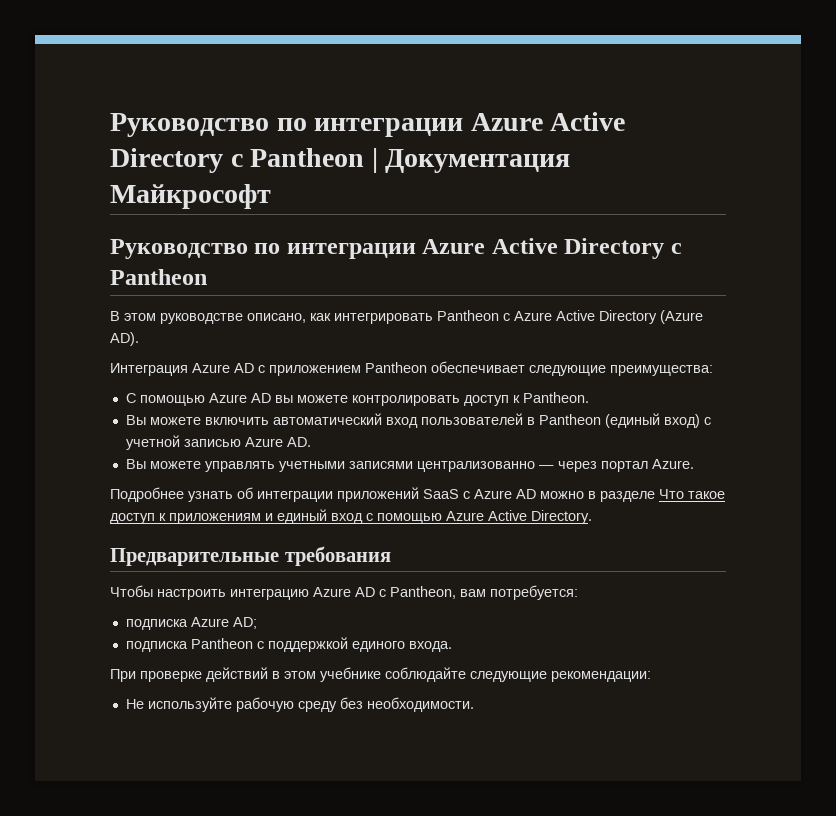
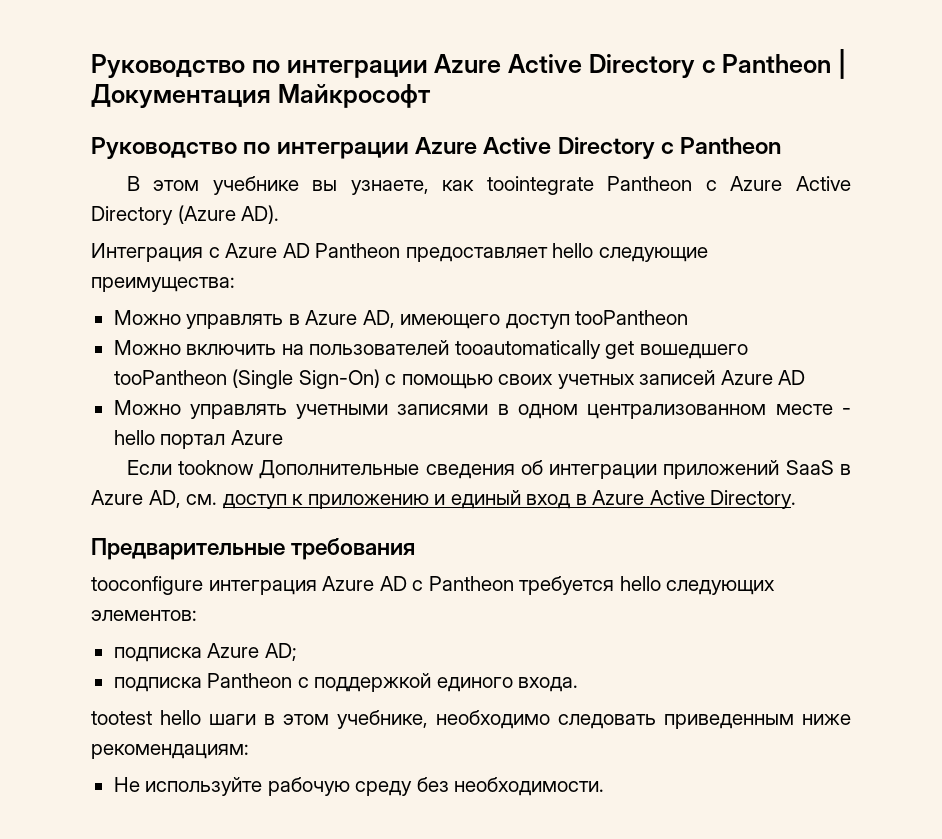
[160,313,433,324] руководстве описано, как интегрировать -> [212,176,594,195] учебнике вы узнаете, как toointegrate
[192,361,713,376] [125,392,589,406] [125,413,711,428] [125,435,311,450] [125,459,694,472] [110,487,725,502] [110,513,261,524] Azure AD с приложением Pantheon обеспечивает следующие преимущества: // С помощью Azure AD вы можете контролировать доступ к Pantheon. // Вы можете включить автоматический вход пользователей в Pantheon (единый вход) с учетной записью Azure AD. // Вы можете управлять учетными записями централизованно — через портал Azure. // Подробнее узнать об интеграции приложений SaaS с Azure AD можно в разделе Что такое доступ к приложениям -> [208,243,708,262] [91,277,235,292] [113,310,689,329] [113,340,748,359] [113,369,806,389] [113,400,852,419] [113,430,283,449] [126,460,852,479] [91,490,429,509] с Azure AD Pantheon предоставляет hello следующие преимущества: // Можно управлять в Azure AD, имеющего доступ tooPantheon // Можно включить на пользователей tooautomatically get вошедшего tooPantheon (Single Sign-On) с помощью своих учетных записей Azure AD // Можно управлять учетными записями в одном централизованном месте - hello портал Azure // Если tooknow Дополнительные сведения об интеграции приложений SaaS в Azure AD, см. доступ к приложению
[366,513,442,524] с помощью -> [575,494,587,505] в
[110,585,578,600] Чтобы настроить интеграцию Azure AD с Pantheon, вам потребуется: -> [91,576,776,595] [91,610,197,621] tooconfigure интеграция Azure AD с Pantheon требуется hello следующих элементов:
[110,667,651,682] При проверке действий в этом учебнике соблюдайте следующие рекомендации: -> [91,710,851,729] [91,744,249,759] tootest hello шаги в этом учебнике, необходимо следовать приведенным ниже рекомендациям:

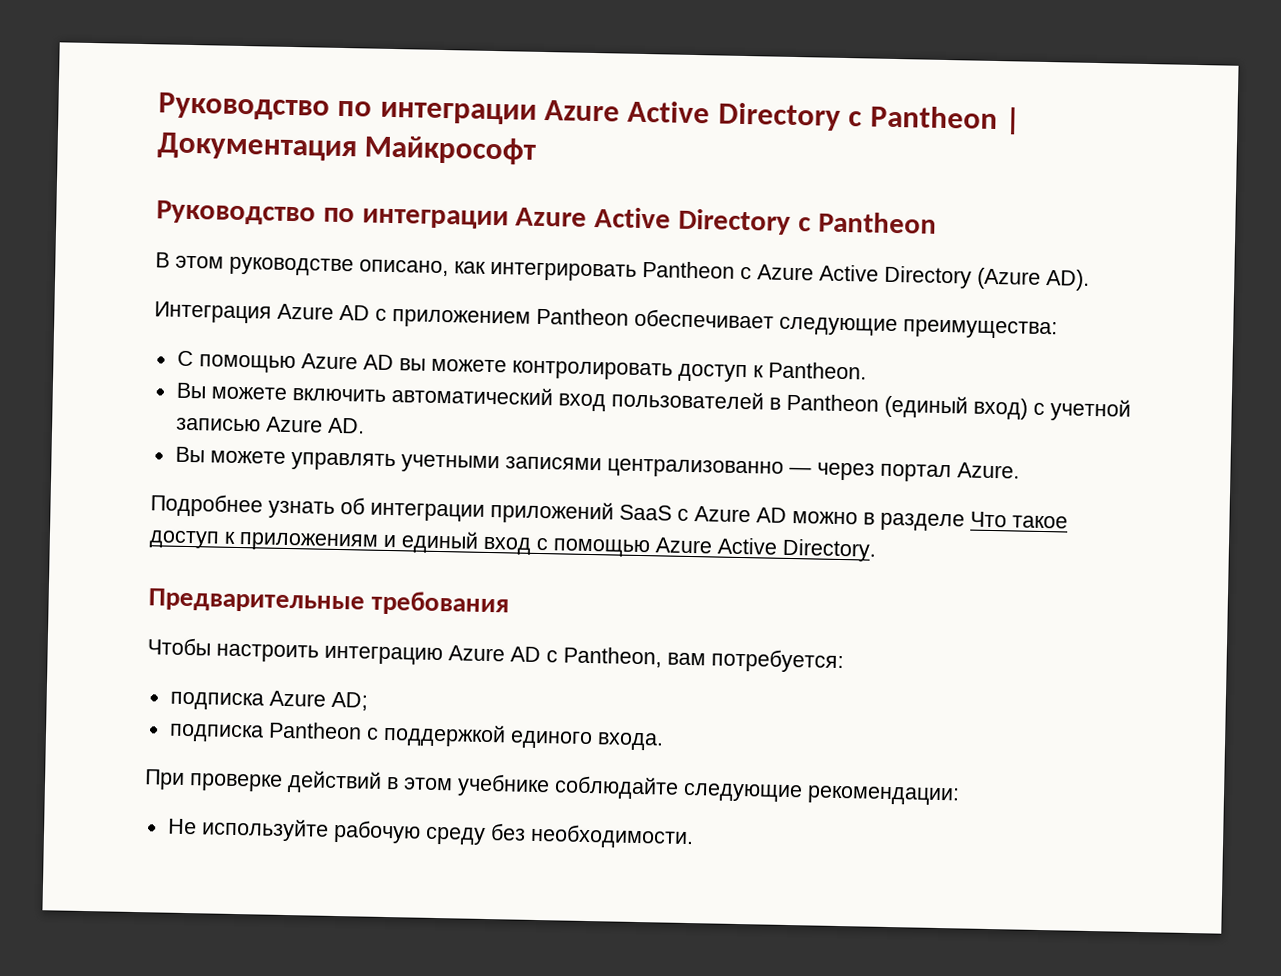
[212,176,594,195] учебнике вы узнаете, как toointegrate -> [229,256,637,282] руководстве описано, как интегрировать
[208,243,708,262] [91,277,235,292] [113,310,689,329] [113,340,748,359] [113,369,806,389] [113,400,852,419] [113,430,283,449] [126,460,852,479] [91,490,429,509] с Azure AD Pantheon предоставляет hello следующие преимущества: // Можно управлять в Azure AD, имеющего доступ tooPantheon // Можно включить на пользователей tooautomatically get вошедшего tooPantheon (Single Sign-On) с помощью своих учетных записей Azure AD // Можно управлять учетными записями в одном централизованном месте - hello портал Azure // Если tooknow Дополнительные сведения об интеграции приложений SaaS в Azure AD, см. доступ к приложению -> [277,303,1058,340] [176,350,867,383] [175,382,1131,422] [175,416,365,434] [174,446,1020,483] [150,493,1068,532] [149,530,379,552] Azure AD с приложением Pantheon обеспечивает следующие преимущества: // С помощью Azure AD вы можете контролировать доступ к Pantheon. // Вы можете включить автоматический вход пользователей в Pantheon (единый вход) с учетной записью Azure AD. // Вы можете управлять учетными записями централизованно — через портал Azure. // Подробнее узнать об интеграции приложений SaaS с Azure AD можно в разделе Что такое доступ к приложениям
[575,494,587,505] в -> [536,537,650,558] с помощью
[91,576,776,595] [91,610,197,621] tooconfigure интеграция Azure AD с Pantheon требуется hello следующих элементов: -> [147,637,844,674] Чтобы настроить интеграцию Azure AD с Pantheon, вам потребуется:
[91,710,851,729] [91,744,249,759] tootest hello шаги в этом учебнике, необходимо следовать приведенным ниже рекомендациям: -> [144,769,960,806] При проверке действий в этом учебнике соблюдайте следующие рекомендации:

